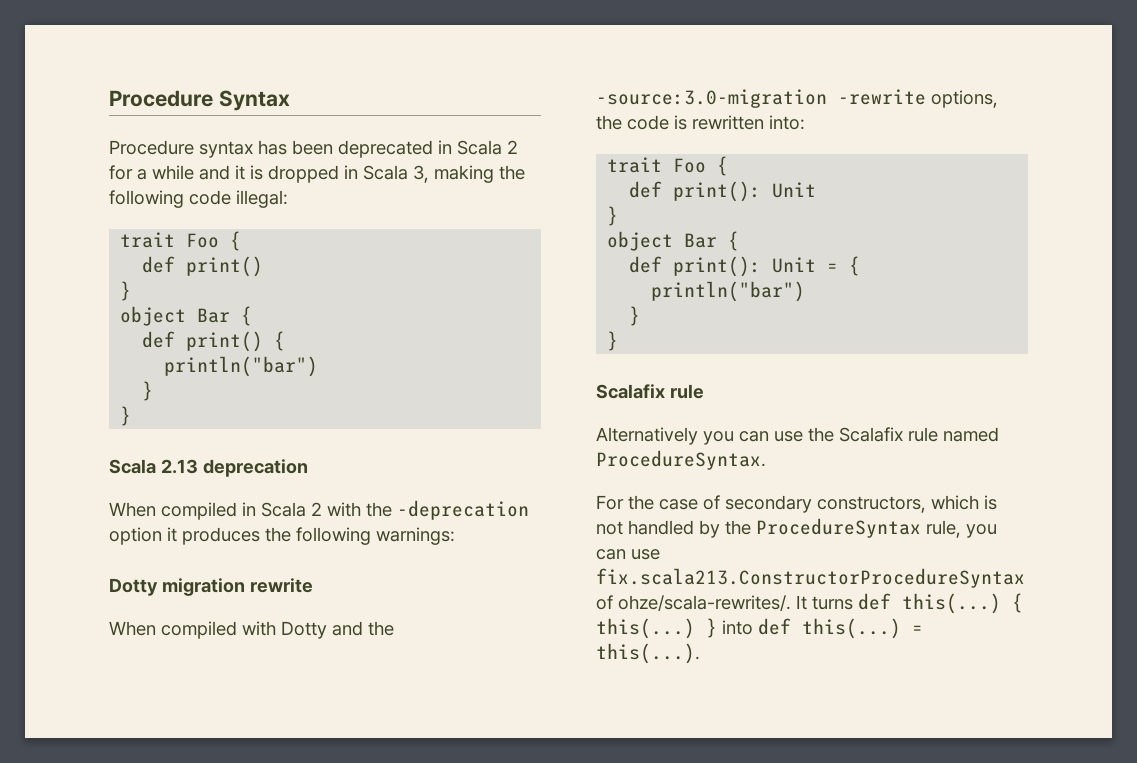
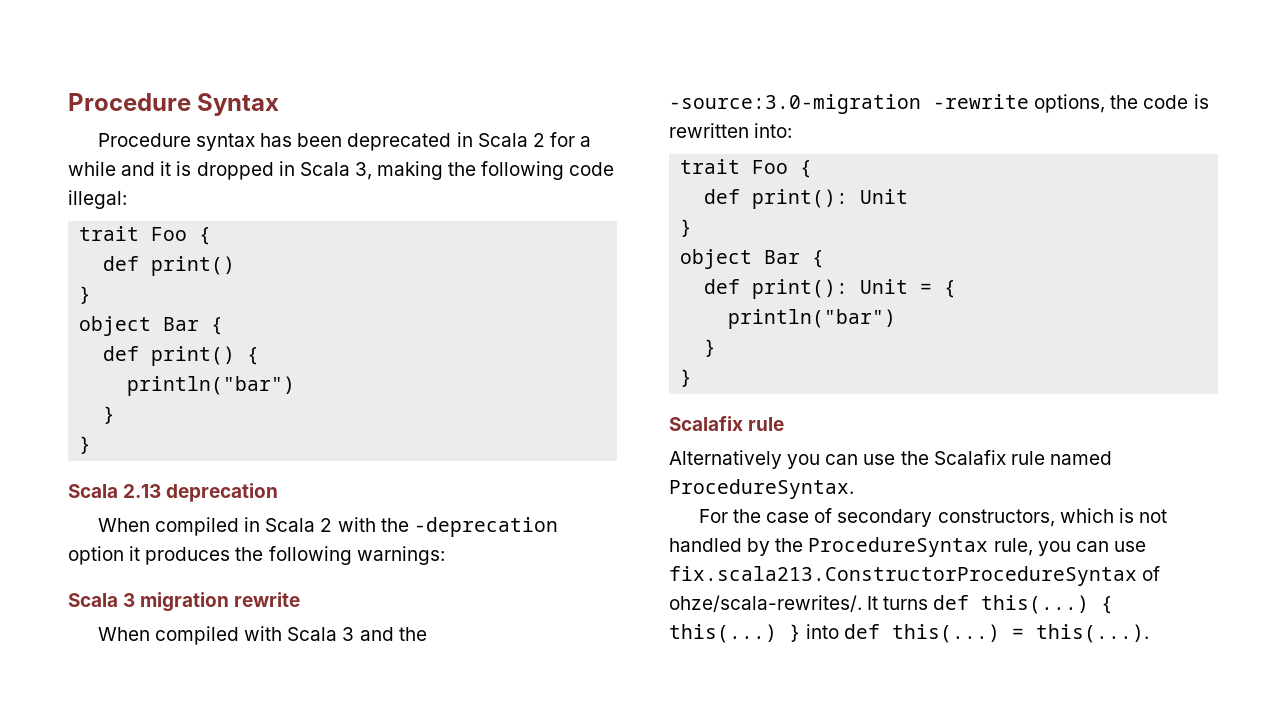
[109,578,158,596] Dotty -> [68,593,136,607] Scala 3
[281,621,327,639] Dotty -> [287,627,355,641] Scala 3

